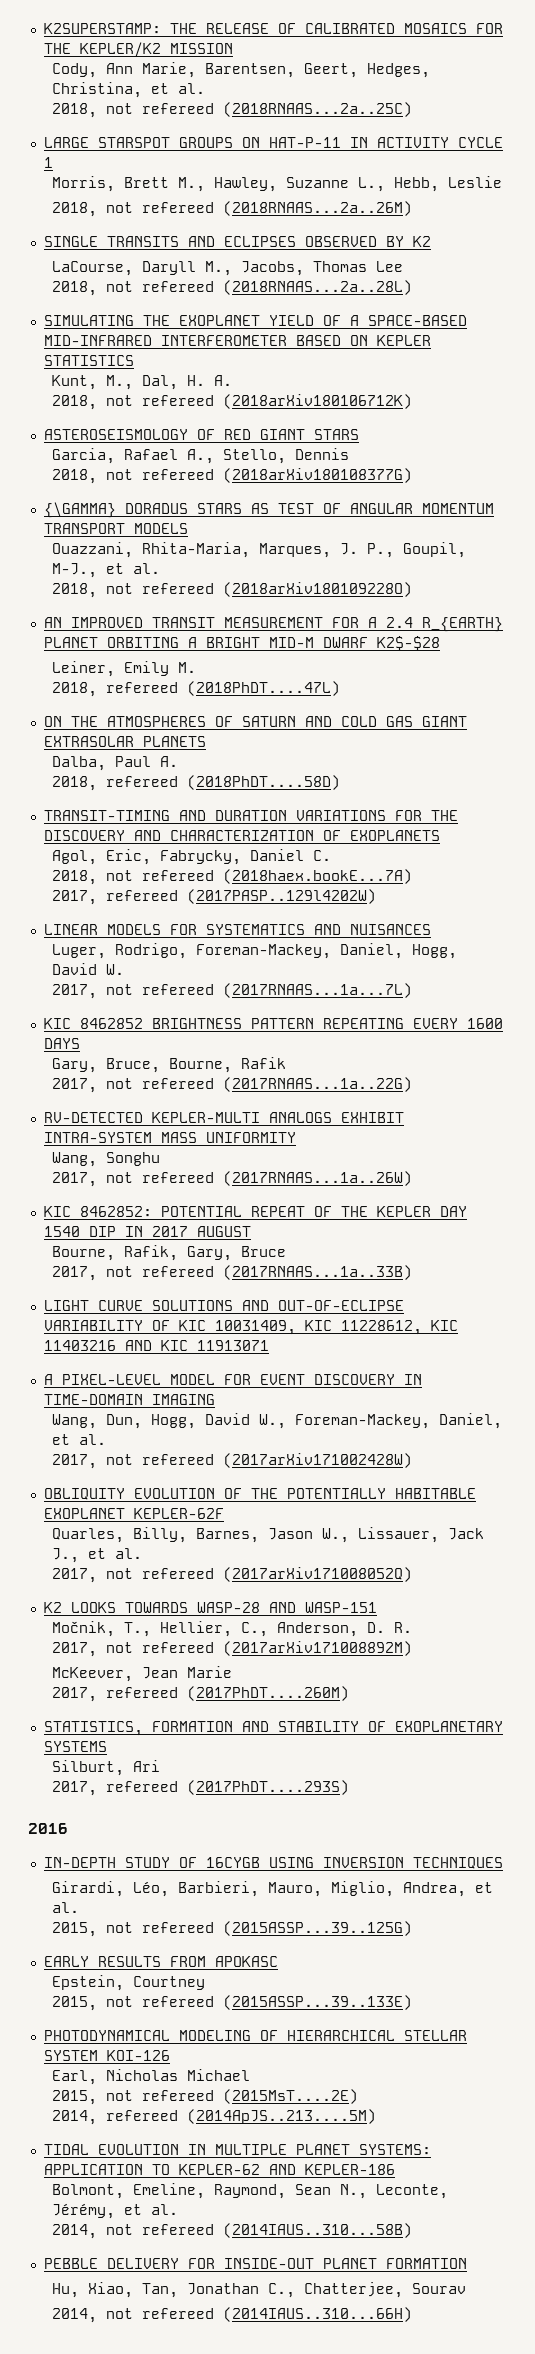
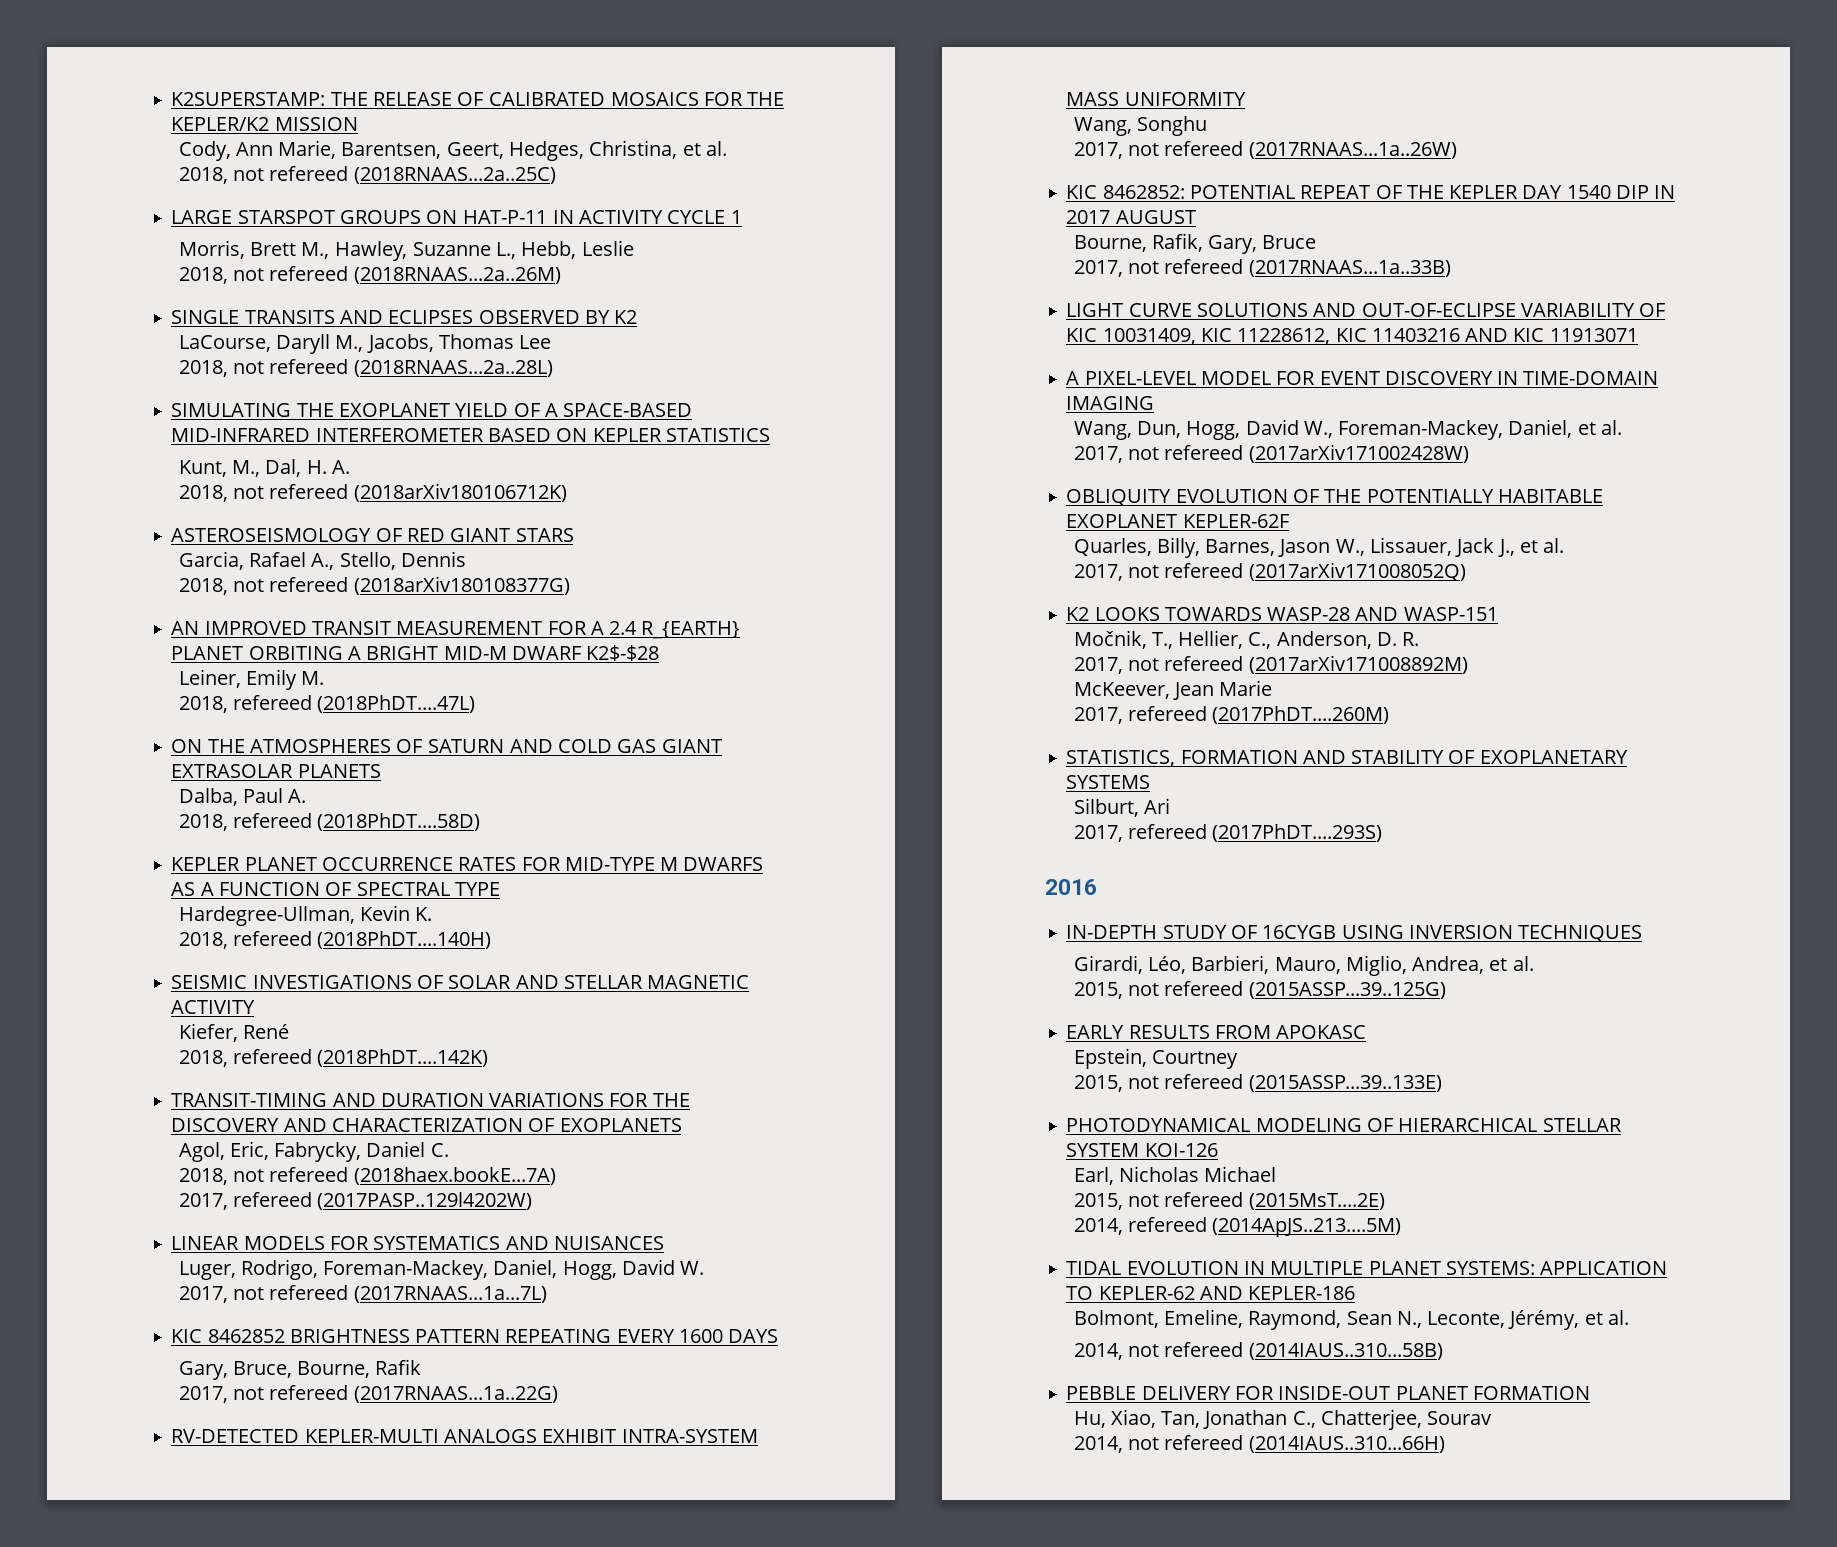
[43,502,494,518] [43,523,188,534] [51,542,466,558] [51,563,160,578] [51,582,412,598] // {\GAMMA} DORADUS STARS AS TEST OF ANGULAR MOMENTUM TRANSPORT MODELS // Ouazzani, Rhita-Maria, Marques, J. P., Goupil, M-J., et al. // 2018, not refereed (2018arXiv180109228O) -> (570, 585) none
(340, 782) none -> [171,857,764,871] [171,882,500,896] [178,905,433,926] [178,931,492,949] [171,975,750,989] [171,1000,256,1014] [178,1023,289,1042] [178,1049,489,1067] // KEPLER PLANET OCCURRENCE RATES FOR MID-TYPE M DWARFS AS A FUNCTION OF SPECTRAL TYPE // Hardegree-Ullman, Kevin K. // 2018, refereed (2018PhDT....140H) // SEISMIC INVESTIGATIONS OF SOLAR AND STELLAR MAGNETIC ACTIVITY // Kiefer, René // 2018, refereed (2018PhDT....142K)

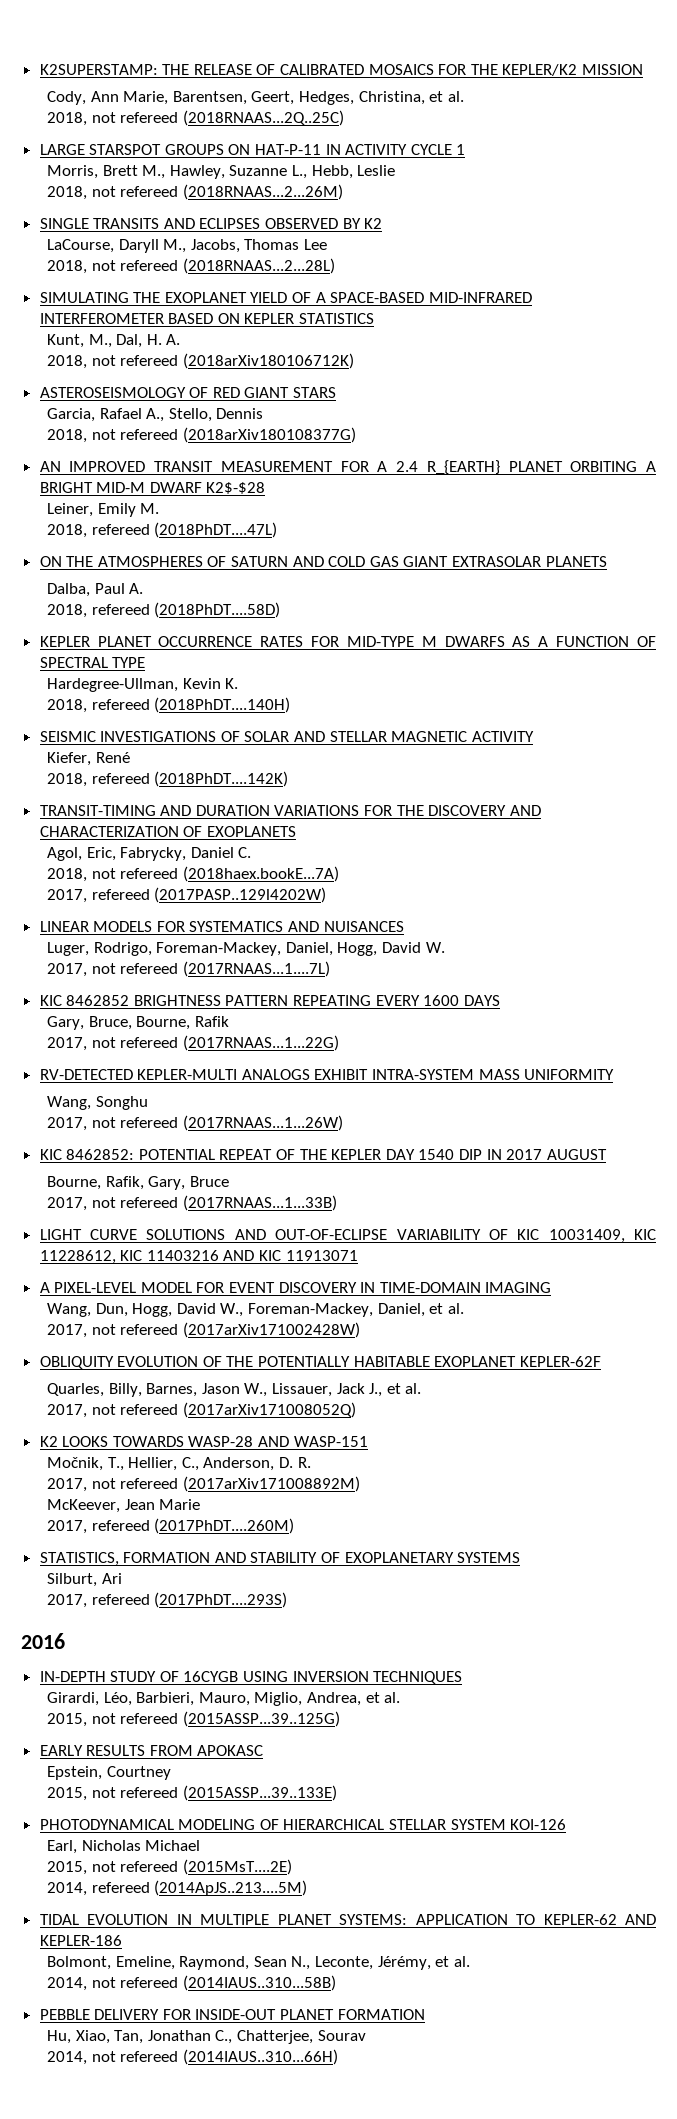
[353,167,556,184] (2018RNAAS...2a..25C) -> [182,110,344,126] (2018RNAAS...2Q..25C)
[353,267,561,284] (2018RNAAS...2a..26M) -> [182,184,343,200] (2018RNAAS...2...26M)
[353,360,553,377] (2018RNAAS...2a..28L) -> [182,258,335,274] (2018RNAAS...2...28L)
[353,1286,547,1303] (2017RNAAS...1a...7L) -> [182,961,330,977] (2017RNAAS...1....7L)
[353,1386,558,1403] (2017RNAAS...1a..22G) -> [182,1035,339,1051] (2017RNAAS...1...22G)
[1248,142,1457,159] (2017RNAAS...1a..26W) -> [182,1115,343,1131] (2017RNAAS...1...26W)
[1248,260,1451,277] (2017RNAAS...1a..33B) -> [182,1195,337,1211] (2017RNAAS...1...33B)

